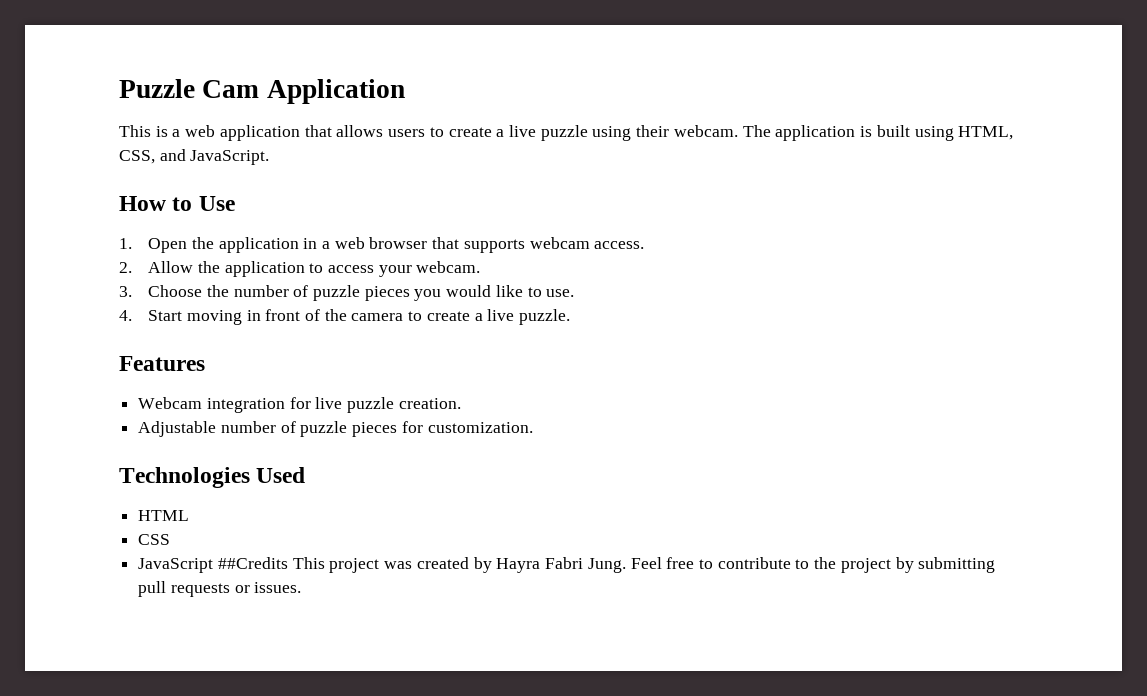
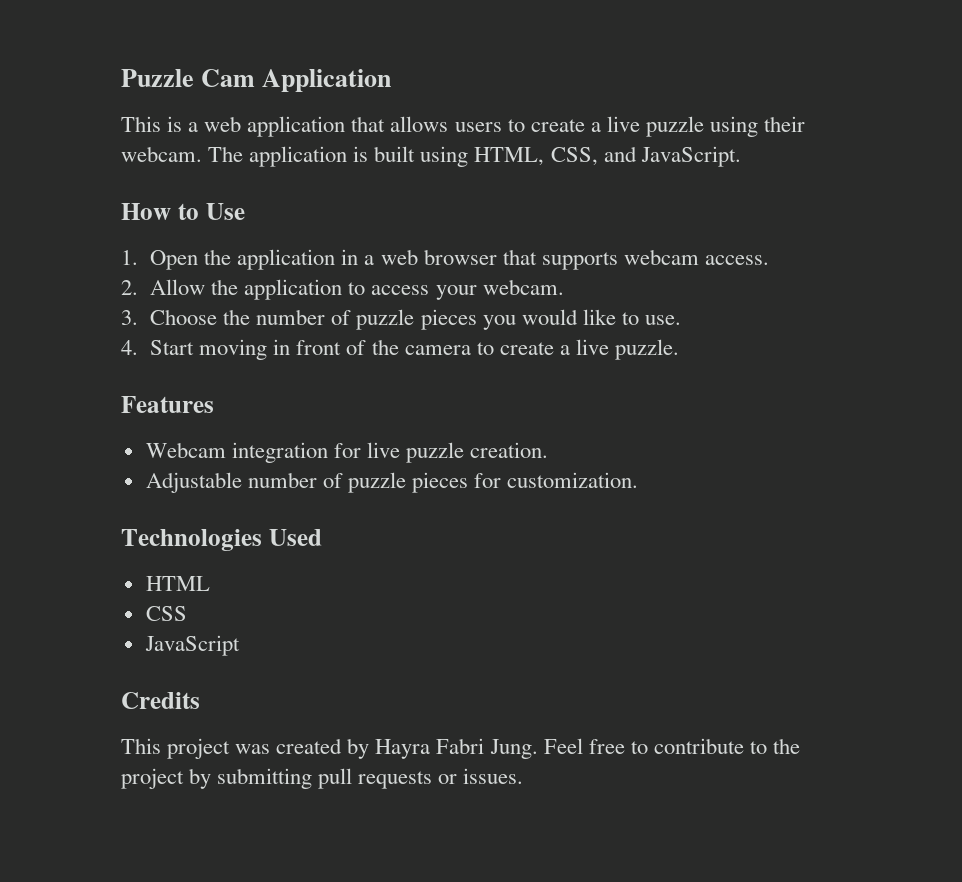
[217,557,288,569] ##Credits -> [121,692,200,709] // Credits //

